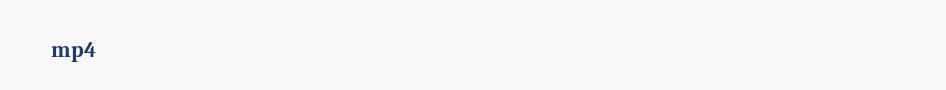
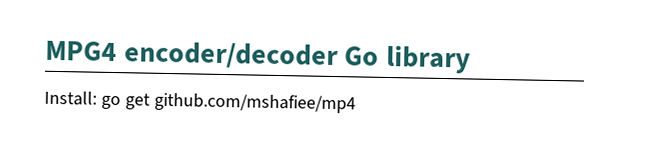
[51,42,96,62] mp4 -> [45,40,471,74] [44,90,356,114] MPG4 encoder/decoder Go library // Install: go get github.com/mshafiee/mp4

